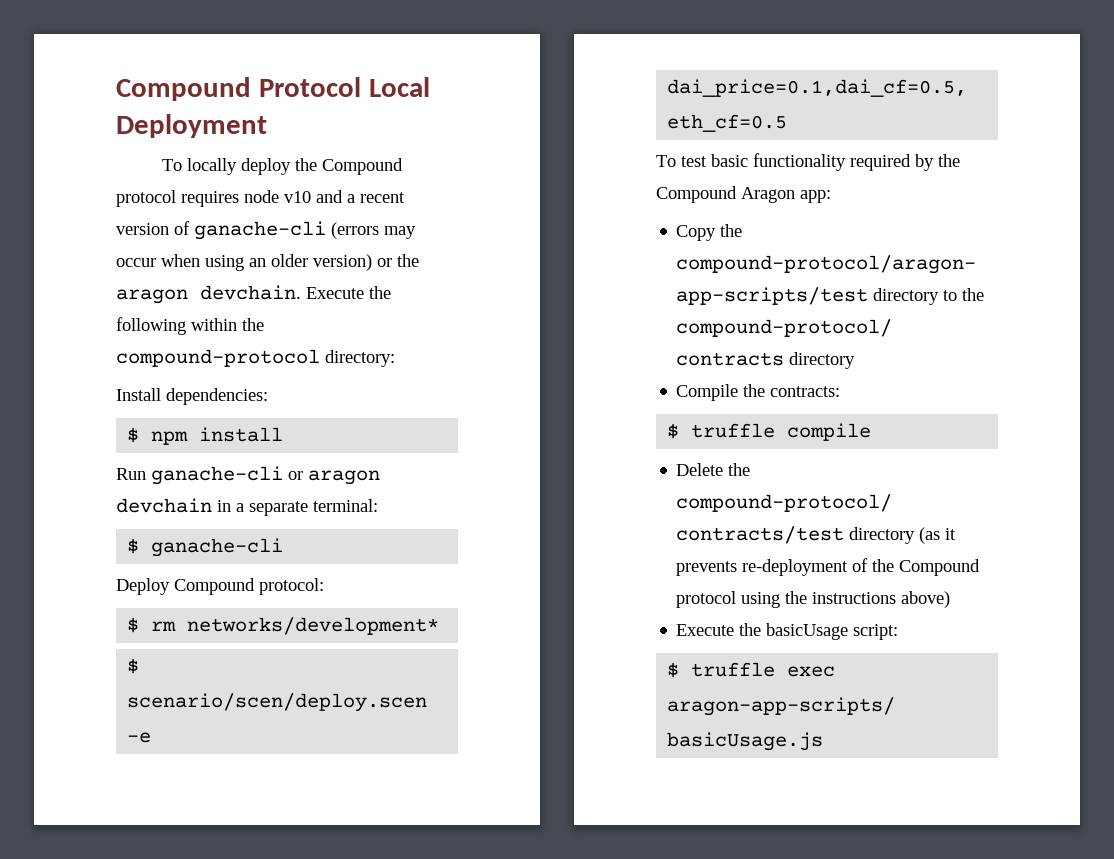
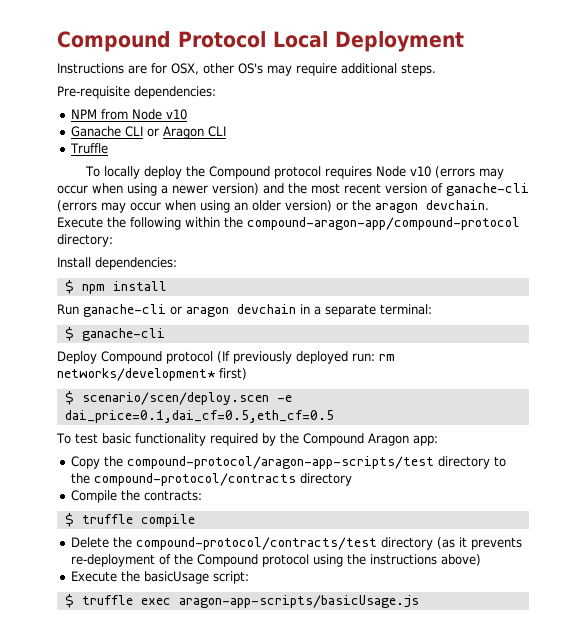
(267, 126) none -> [57,63,436,76] [57,86,216,99] [71,109,188,120] [71,126,227,139] [70,143,109,154] // Instructions are for OSX, other OS's may require additional steps. // Pre-requisite dependencies: // NPM from Node v10 // Ganache CLI or Aragon CLI // Truffle
[244,190,355,203] node v10 and a -> [375,166,504,179] [57,183,340,196] Node v10 (errors may occur when using a newer version) and the most
[116,349,320,367] compound-protocol -> [247,217,520,230] compound-aragon-app/compound-protocol
[259,578,324,595] [127,617,140,633] protocol: // $ -> [166,351,375,364] protocol (If previously deployed run:
(440, 626) none -> [219,368,247,380] first)

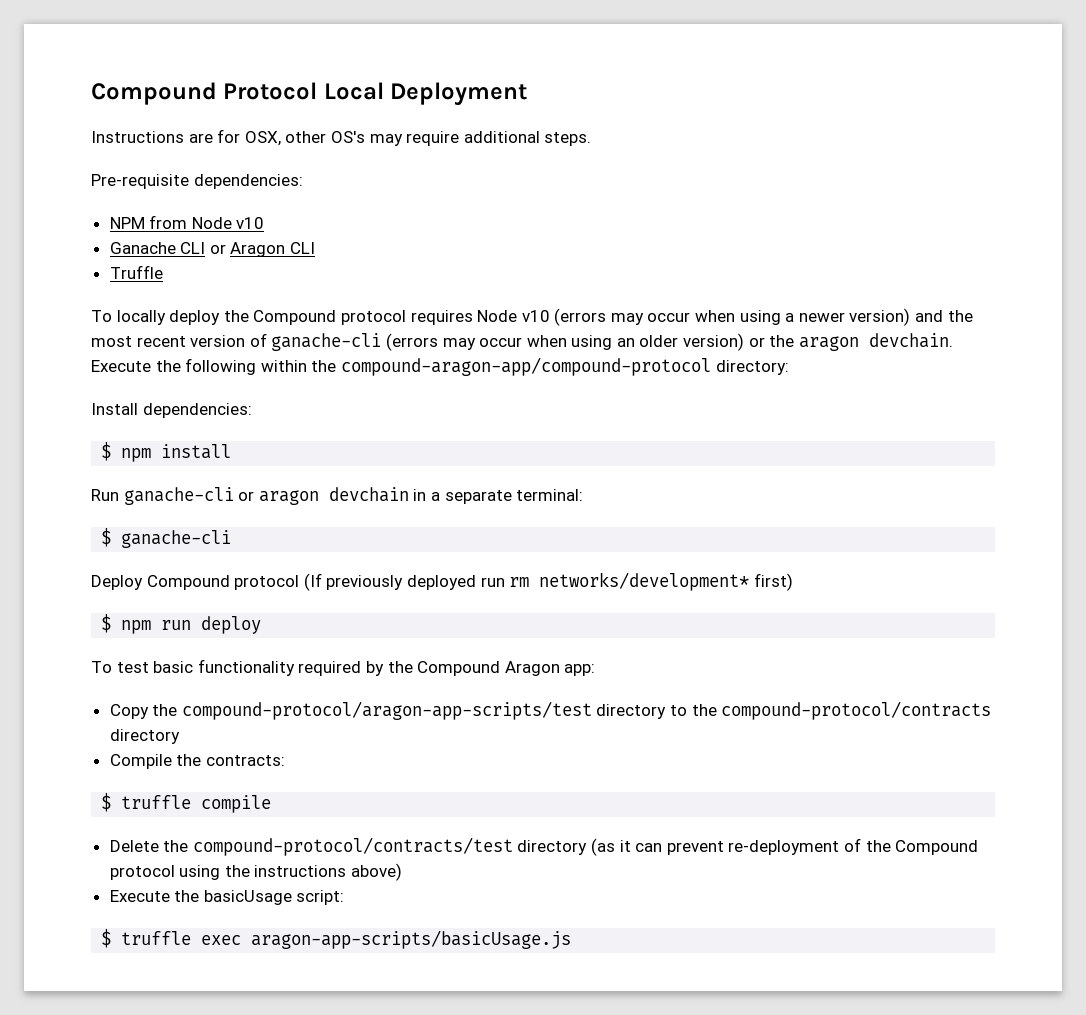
[352,353,375,362] run: -> [480,577,505,587] run
[81,392,292,405] [64,410,334,423] scenario/scen/deploy.scen -e dai_price=0.1,dai_cf=0.5,eth_cf=0.5 -> [121,616,262,634] npm run deploy
[471,537,523,550] prevents -> [635,841,724,855] can prevent

